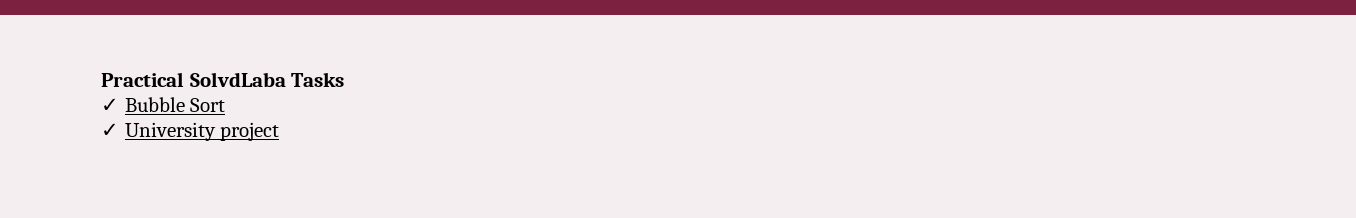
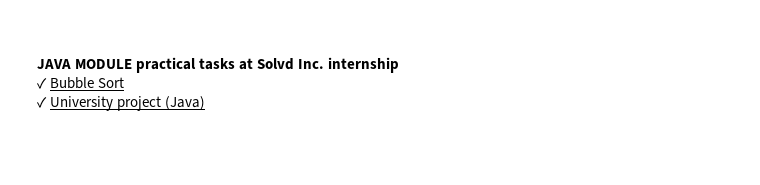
[101,72,345,87] Practical SolvdLaba Tasks -> [37,57,400,73] JAVA MODULE practical tasks at Solvd Inc. internship
(280, 131) none -> [165,96,206,110] (Java)

